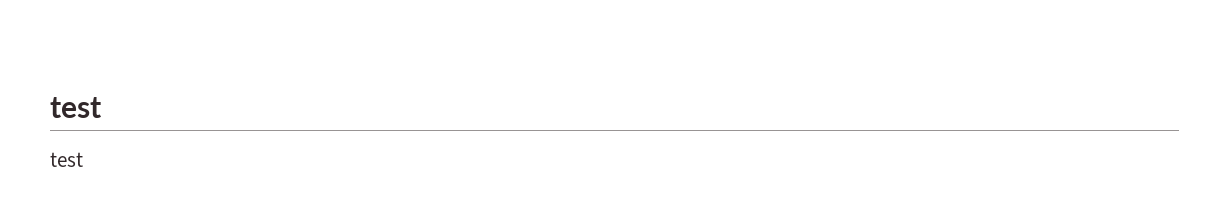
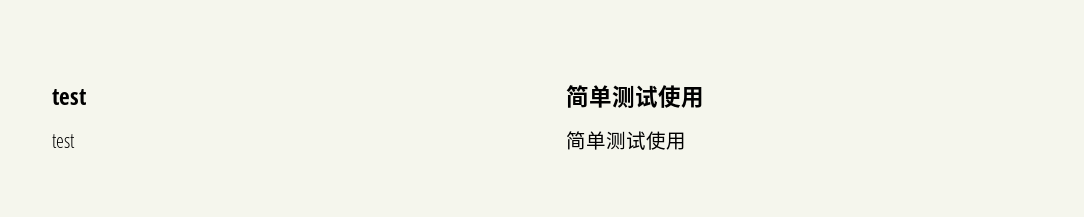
(83, 159) none -> [566,85,704,108] [566,131,686,150] // 简单测试使用 // 简单测试使用

